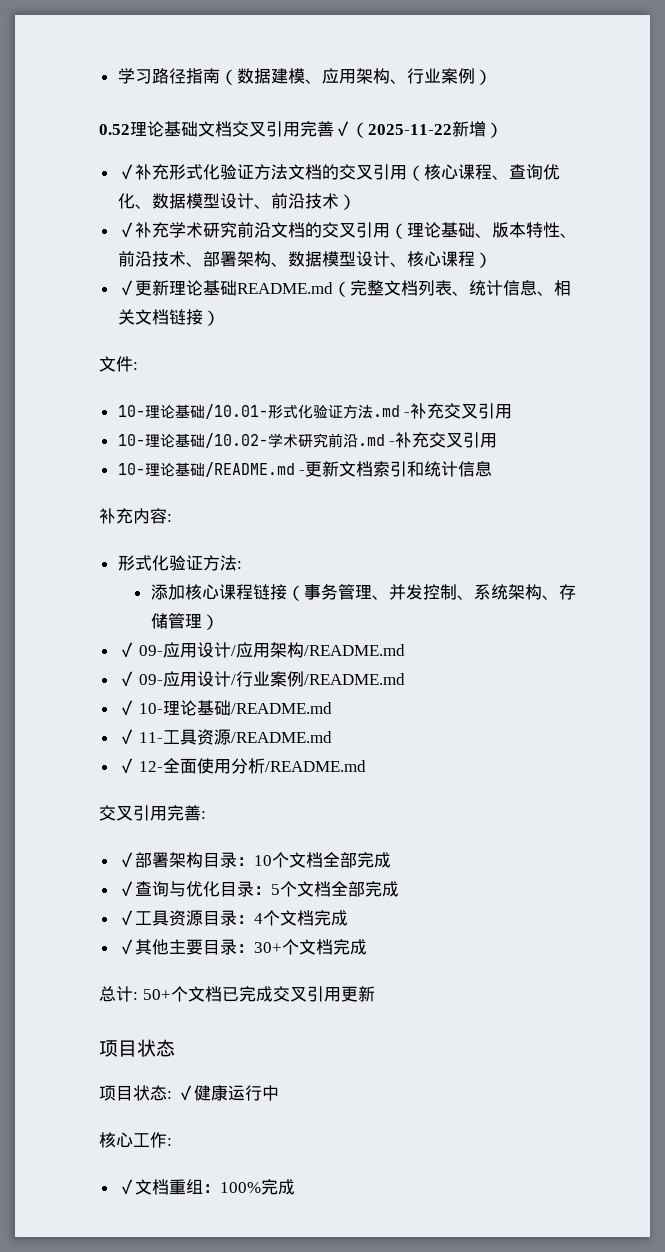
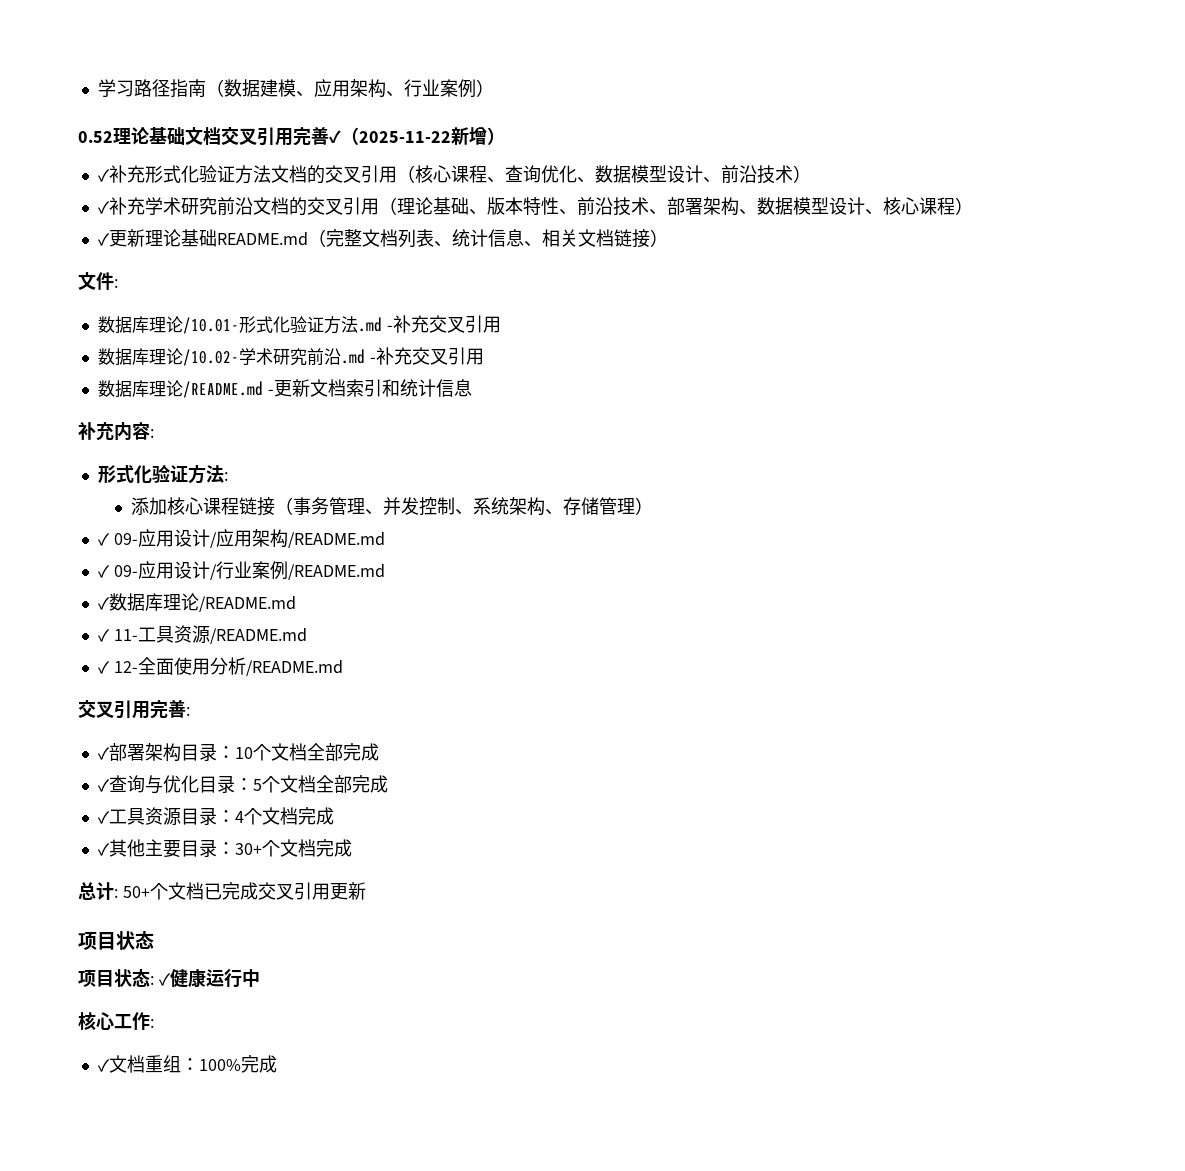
[117,404,205,419] 10-理论基础 -> [97,316,183,334] 数据库理论
[117,433,205,448] 10-理论基础 -> [97,348,183,366] 数据库理论
[117,462,205,477] 10-理论基础 -> [97,380,183,398] 数据库理论
[139,700,232,716] 10-理论基础 -> [108,593,199,611] 数据库理论

